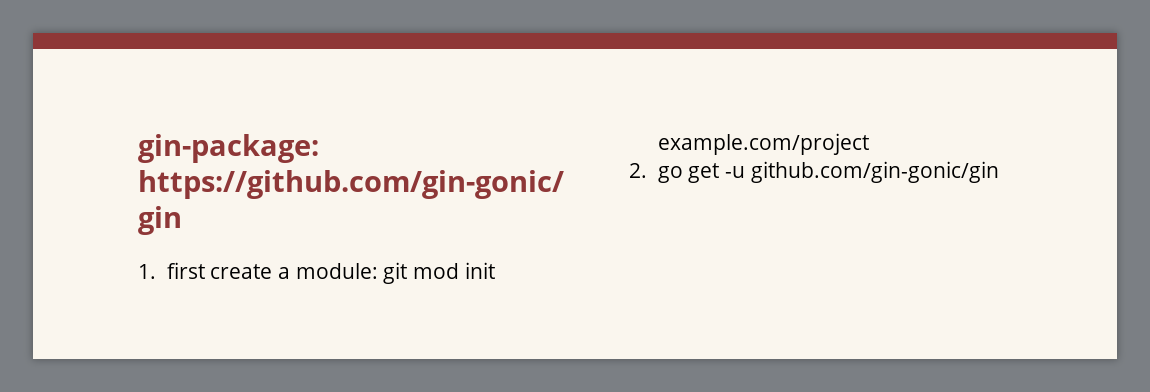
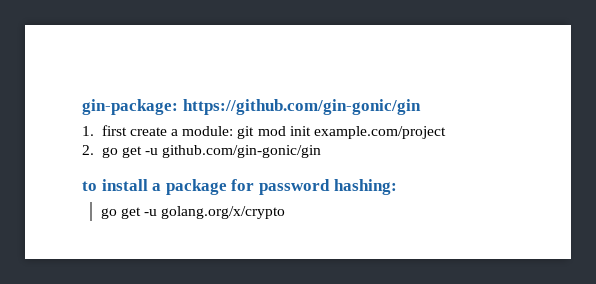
(999, 172) none -> [82,179,397,195] [100,206,286,219] // to install a package for password hashing: // go get -u golang.org/x/crypto

